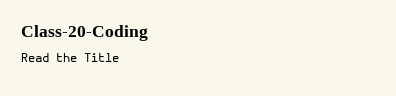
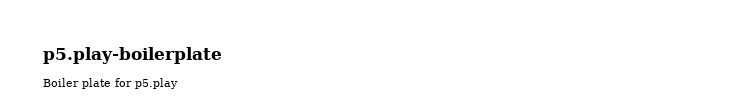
[21,25,148,41] [21,53,119,62] Class-20-Coding // Read the Title -> [43,47,222,64] [43,78,178,89] p5.play-boilerplate // Boiler plate for p5.play

